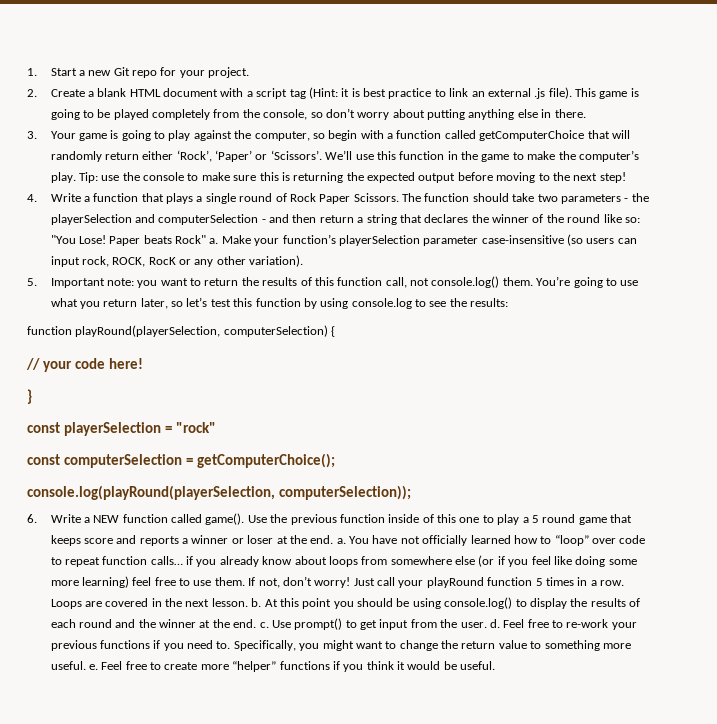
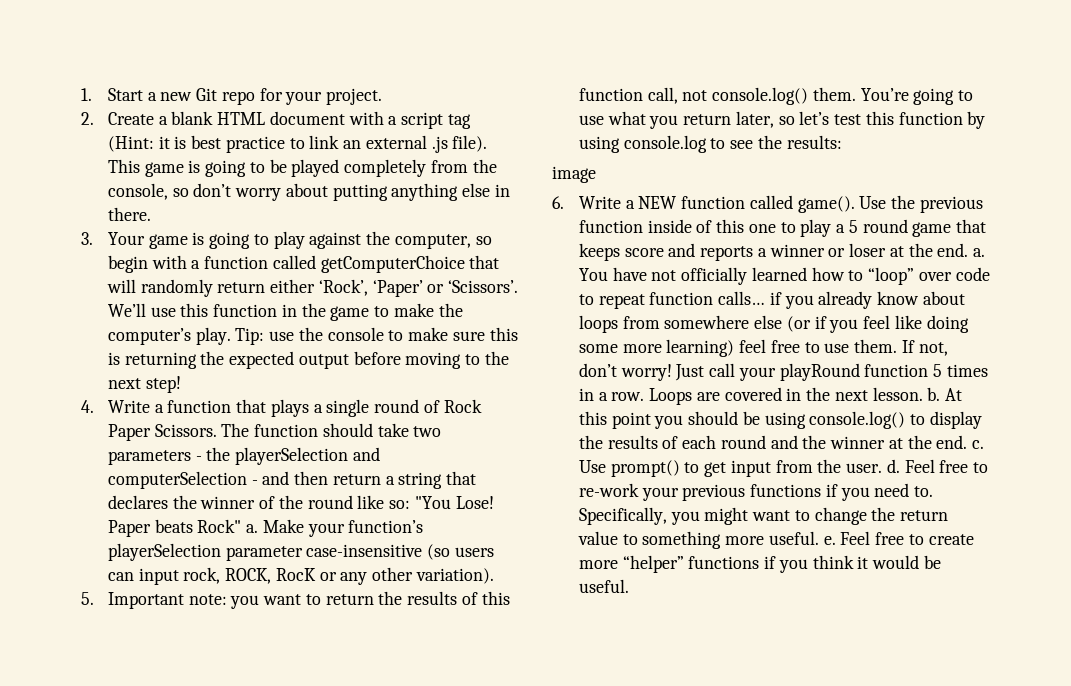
[27,325,336,337] [26,358,143,372] [27,389,32,404] [27,422,216,436] [27,453,335,468] [27,485,411,500] function playRound(playerSelection, computerSelection) { // // your code here! // } // const playerSelection = "rock" // const computerSelection = getComputerChoice(); // console.log(playRound(playerSelection, computerSelection)); -> [552,166,596,183] image

